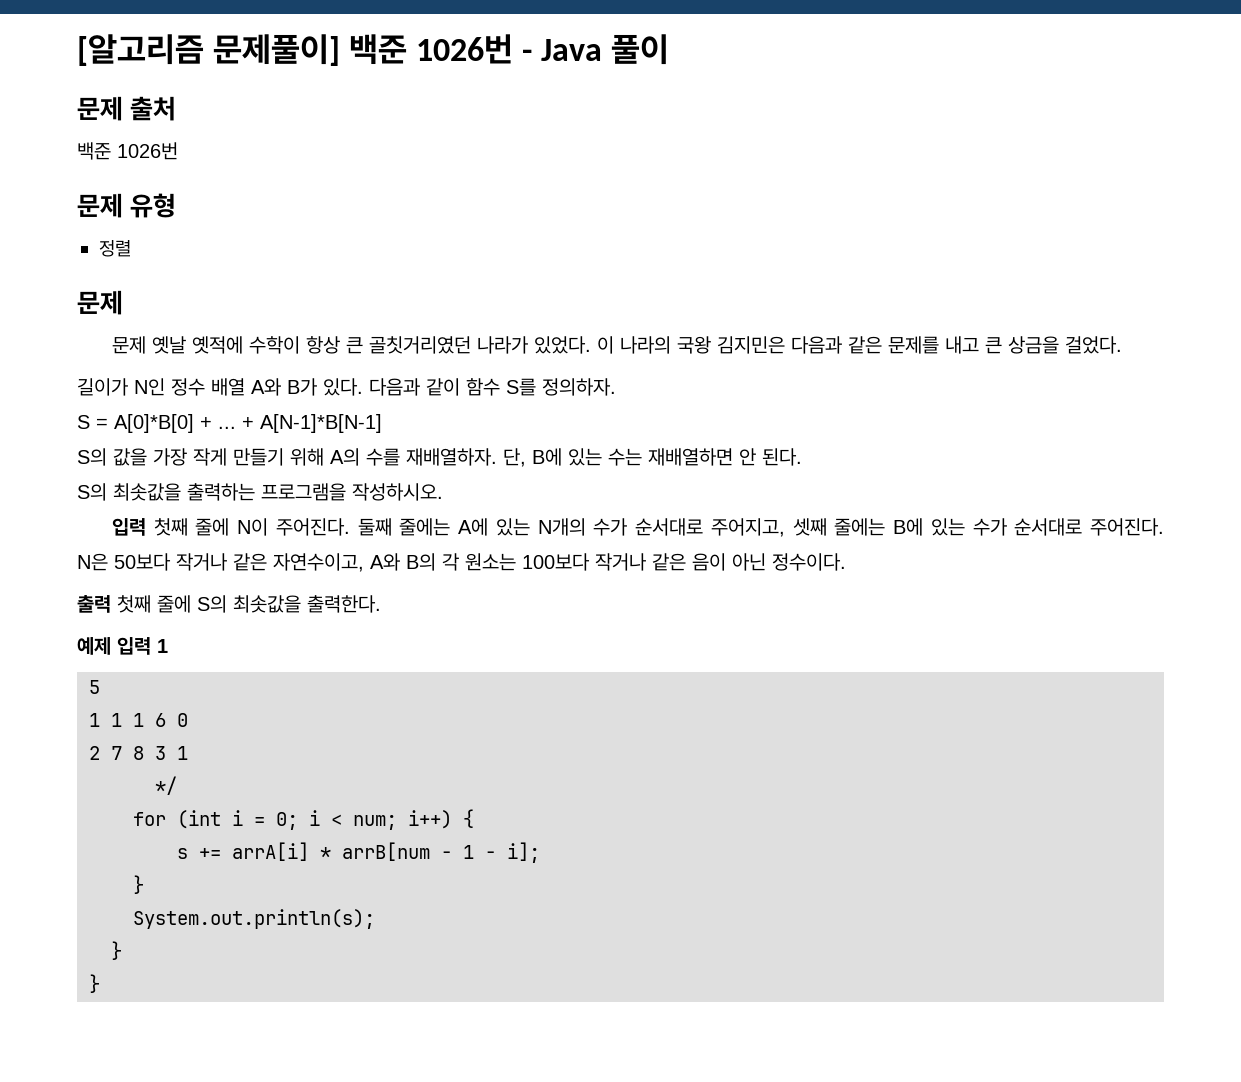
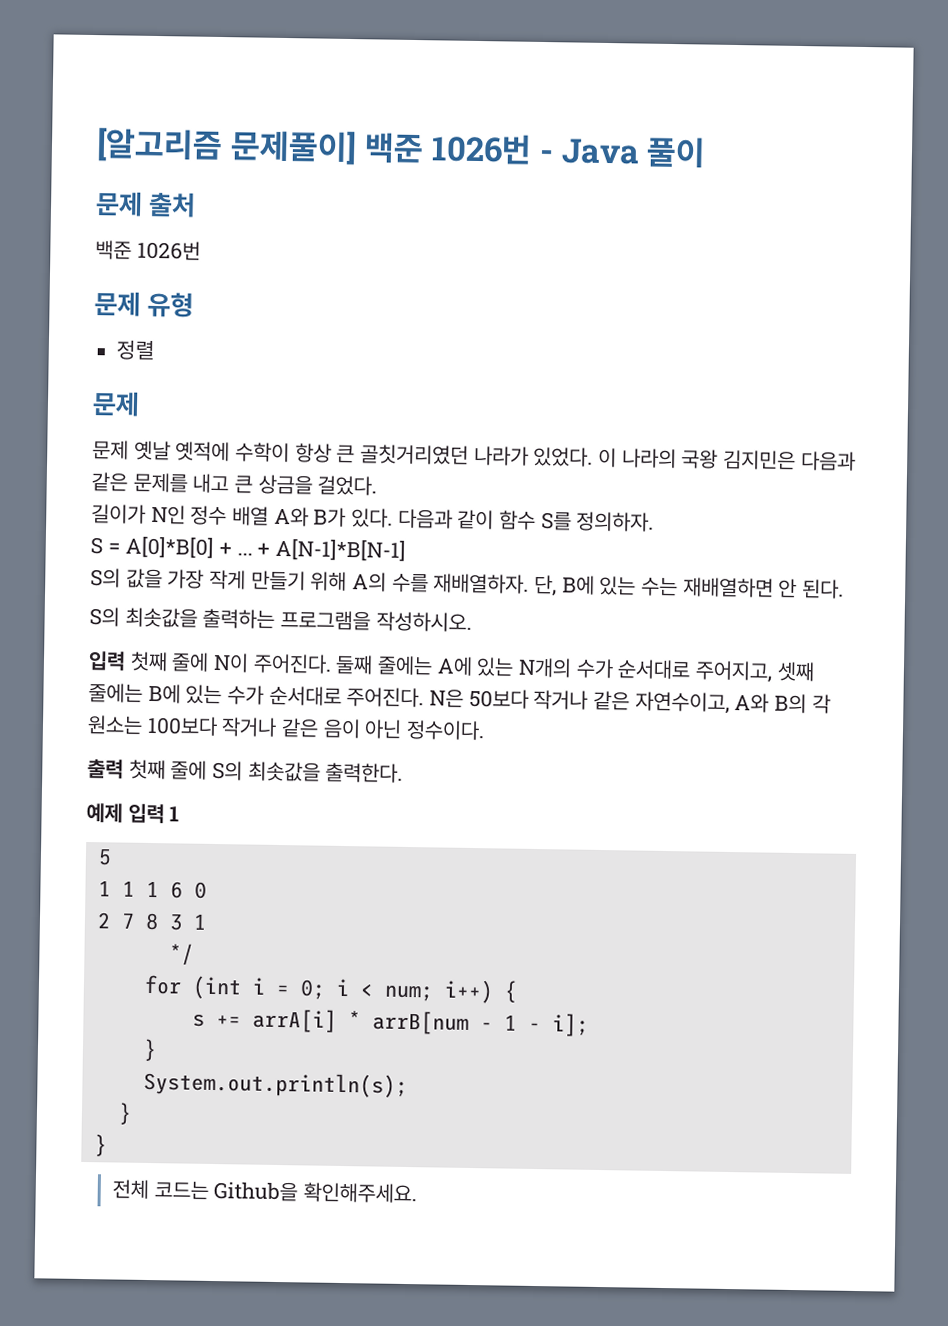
(100, 983) none -> [112,1179,418,1204] // 전체 코드는 Github을 확인해주세요.

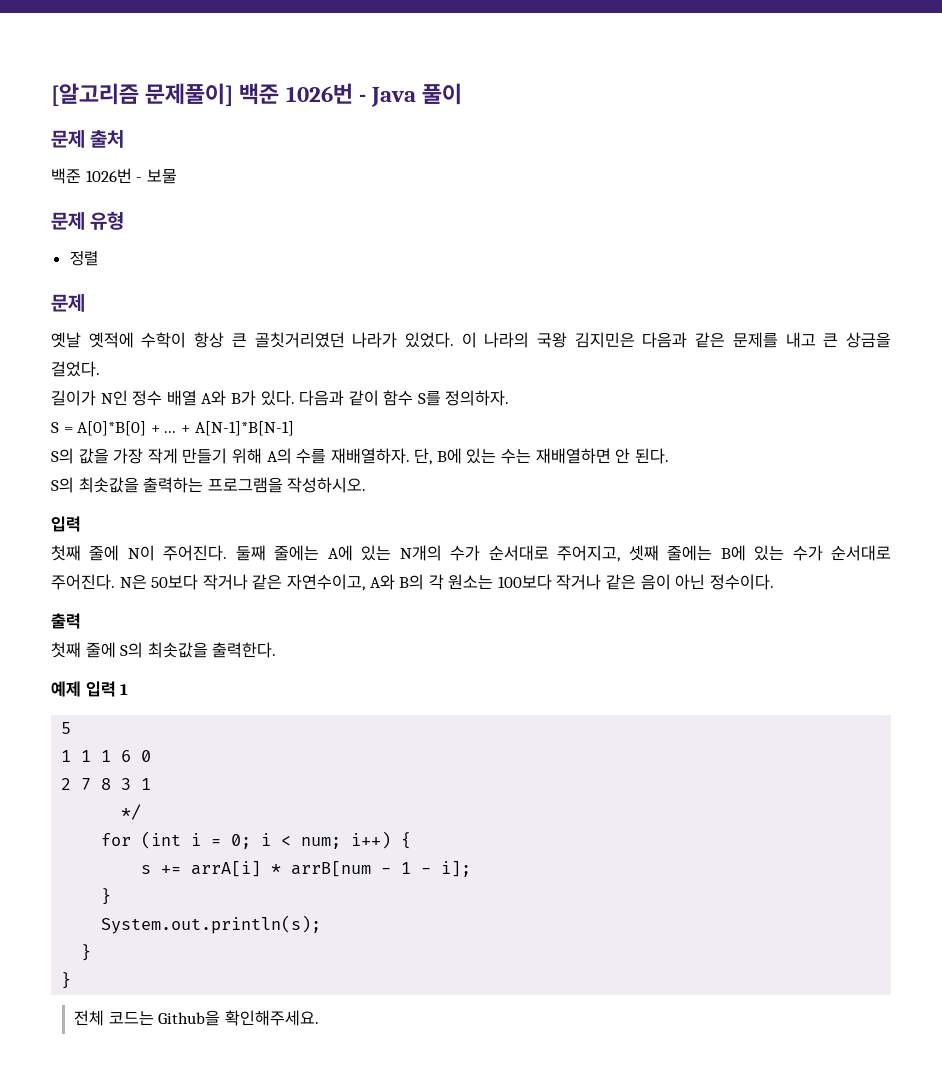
(201, 250) none -> [136,169,177,184] - 보물
[92,440,129,460] 문제 -> (85, 303) none
(126, 661) none -> (81, 524) //
(124, 769) none -> (81, 621) //

